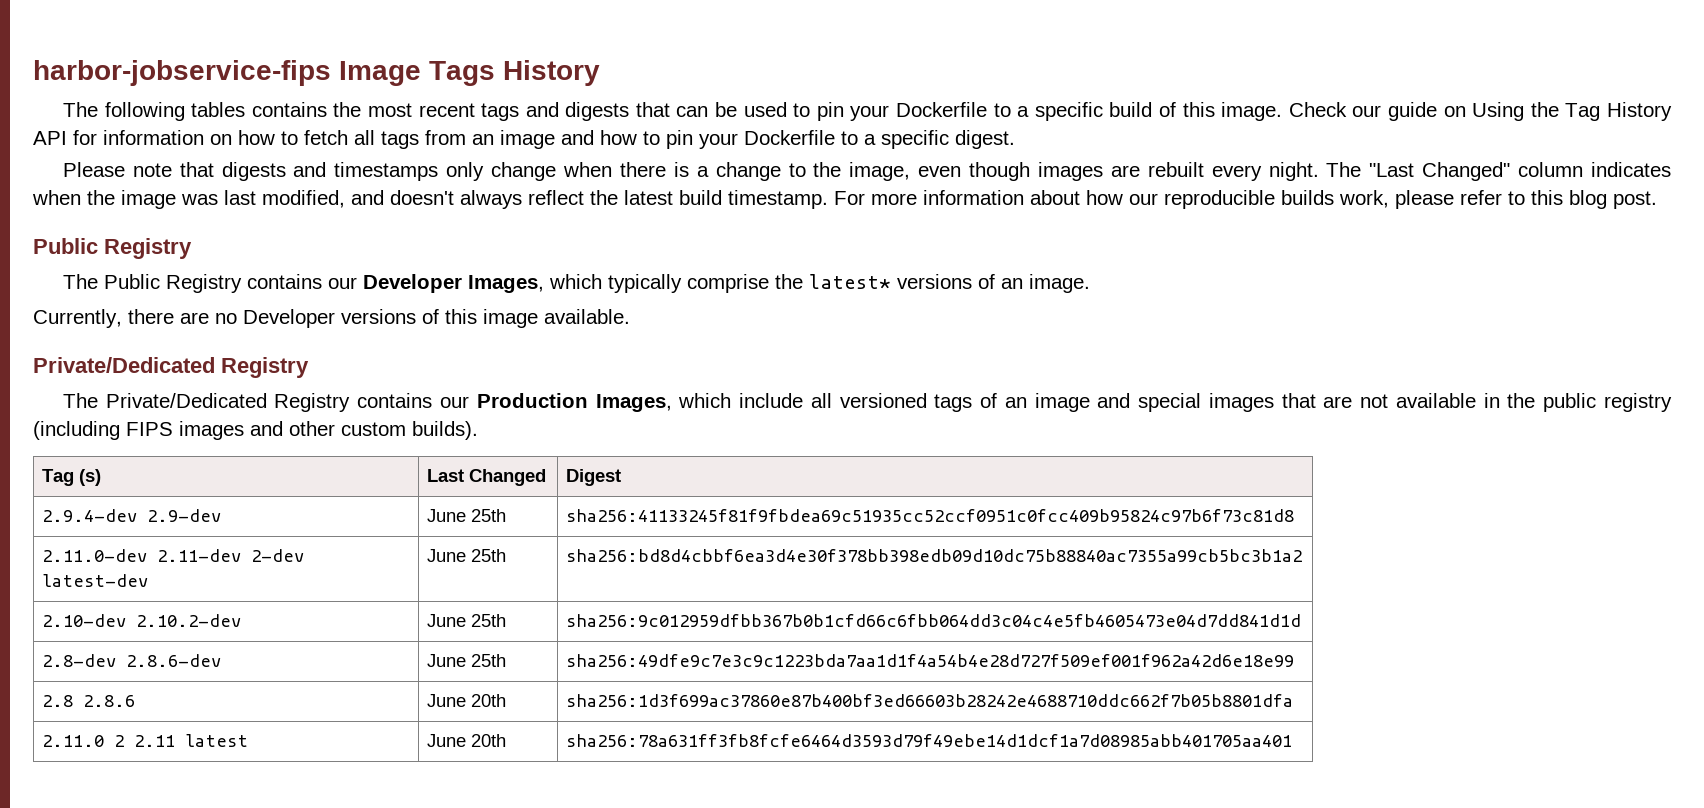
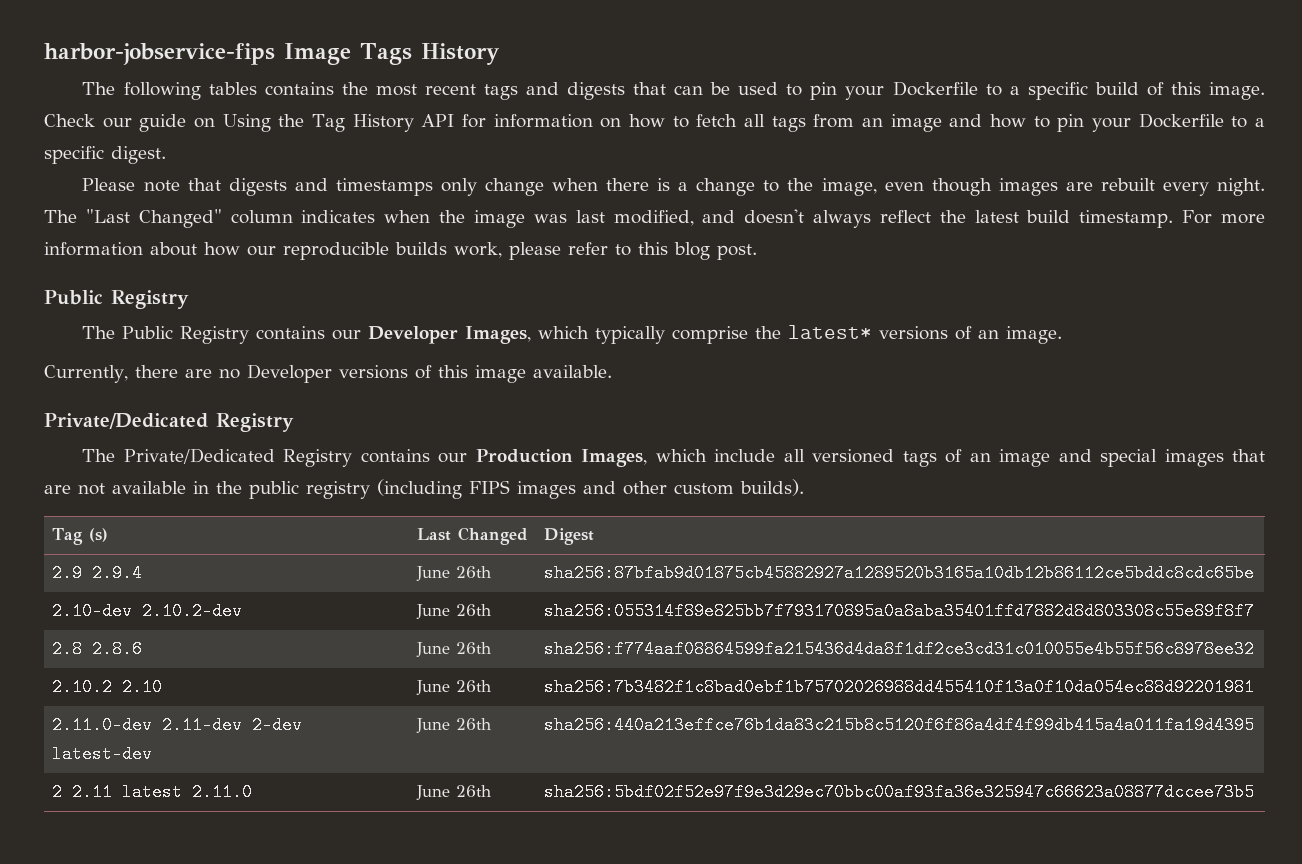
[41,509,221,522] [426,509,506,522] [565,509,1294,522] 2.9.4-dev 2.9-dev | June 25th | sha256:41133245f81f9fbdea69c51935cc52ccf0951c0fcc409b95824c97b6f73c81d8 -> [52,564,143,582] [416,566,492,581] [544,564,1255,582] [52,602,243,620] [416,604,492,619] [544,602,1255,620] [52,640,143,658] [416,642,492,657] [544,640,1255,658] [52,678,163,696] [416,680,492,695] [544,678,1255,696] 2.9 2.9.4 | June 26th | sha256:87bfab9d01875cb45882927a1289520b3165a10db12b86112ce5bddc8cdc65be // 2.10-dev 2.10.2-dev | June 26th | sha256:055314f89e825bb7f793170895a0a8aba35401ffd7882d8d803308c55e89f8f7 // 2.8 2.8.6 | June 26th | sha256:f774aaf08864599fa215436d4da8f1df2ce3cd31c010055e4b55f56c8978ee32 // 2.10.2 2.10 | June 26th | sha256:7b3482f1c8bad0ebf1b75702026988dd455410f13a0f10da054ec88d92201981
[470,549,506,562] [565,549,1302,562] [41,614,241,627] [426,614,506,627] [565,614,1301,627] [41,654,221,667] [426,654,506,667] [565,654,1294,667] [41,695,135,707] [426,694,506,707] [565,694,1293,707] [41,735,104,747] 25th | sha256:bd8d4cbbf6ea3d4e30f378bb398edb09d10dc75b88840ac7355a99cb5bc3b1a2 // 2.10-dev 2.10.2-dev | June 25th | sha256:9c012959dfbb367b0b1cfd66c6fbb064dd3c04c4e5fb4605473e04d7dd841d1d // 2.8-dev 2.8.6-dev | June 25th | sha256:49dfe9c7e3c9c1223bda7aa1d1f4a54b4e28d727f509ef001f962a42d6e18e99 // 2.8 2.8.6 | June 20th | sha256:1d3f699ac37860e87b400bf3ed66603b28242e4688710ddc662f7b05b8801dfa // 2.11.0 -> [456,718,492,730] [544,716,1255,734] 26th | sha256:440a213effce76b1da83c215b8c5120f6f86a4df4f99db415a4a011fa19d4395 //
[426,734,506,747] [565,734,1292,747] | June 20th | sha256:78a631ff3fb8fcfe6464d3593d79f49ebe14d1dcf1a7d08985abb401705aa401 -> [192,783,253,801] [416,785,492,800] [544,783,1255,801] 2.11.0 | June 26th | sha256:5bdf02f52e97f9e3d29ec70bbc00af93fa36e325947c66623a08877dccee73b5

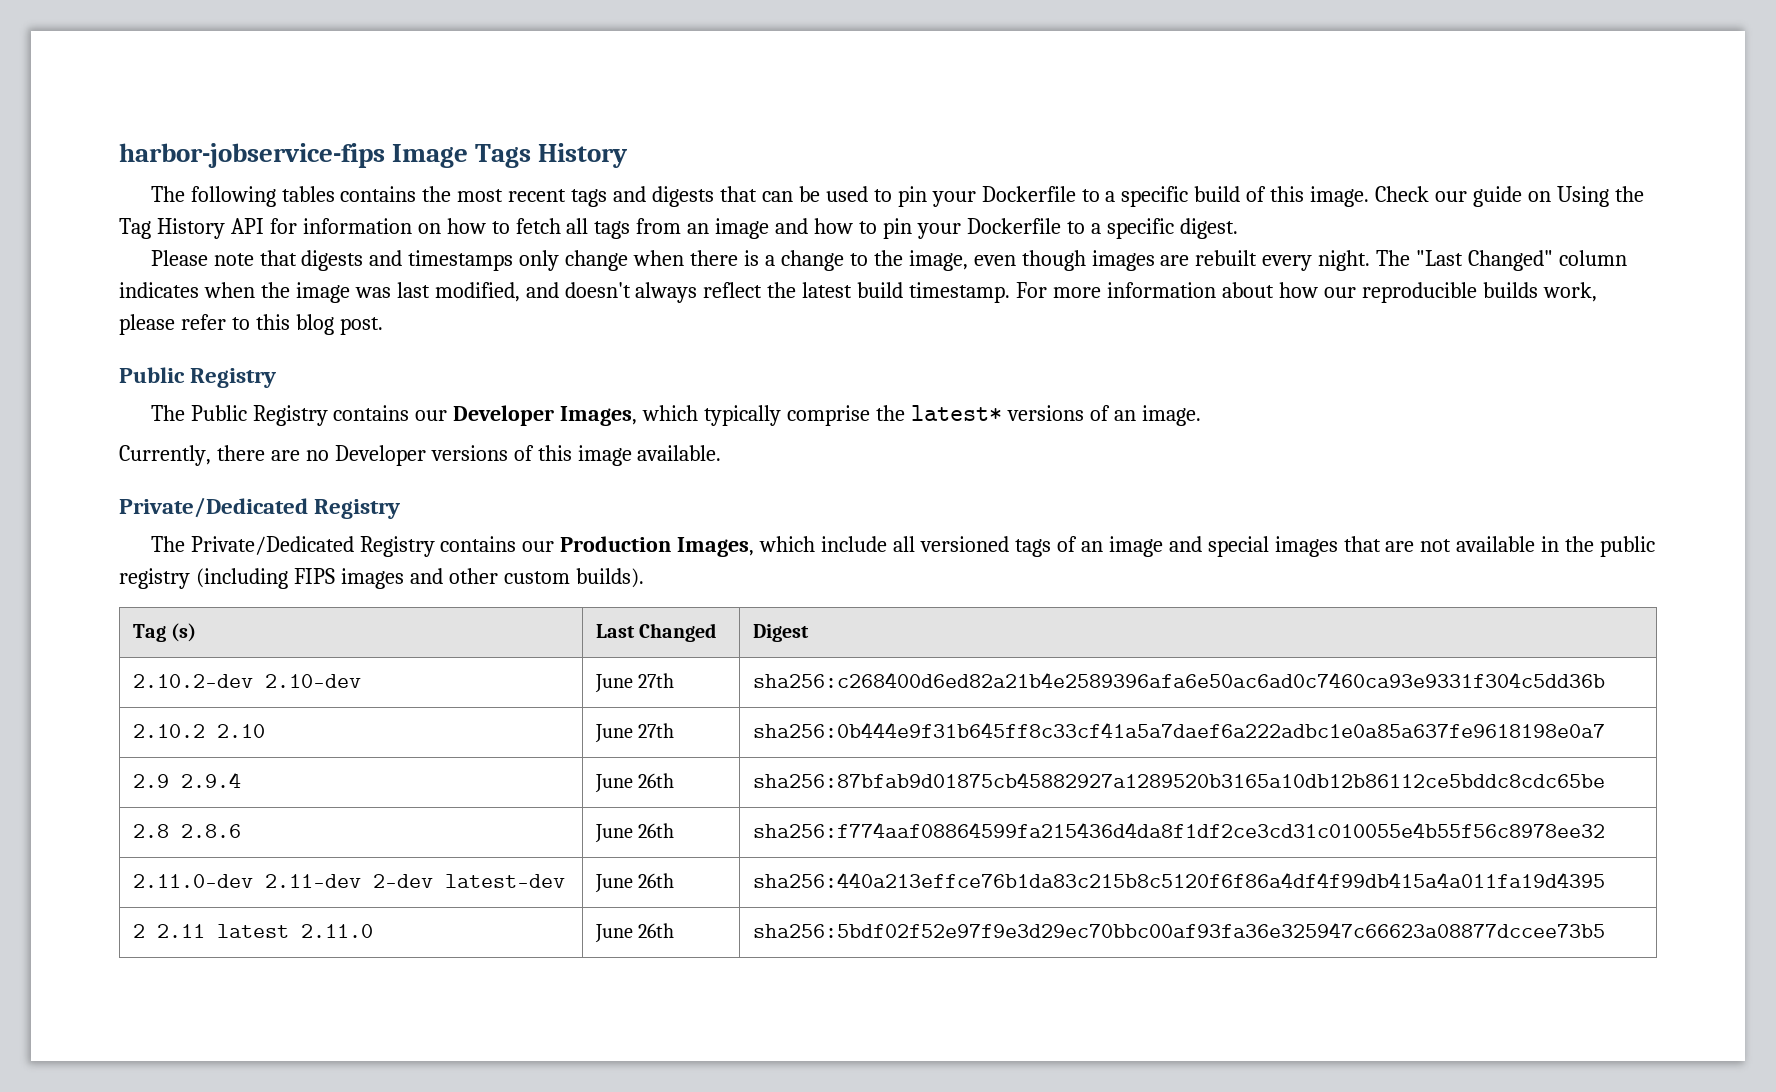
(595, 536) none -> [133,674,362,688] [595,673,675,693] [753,672,1606,688] [133,724,266,738] [595,723,675,743] [753,722,1606,738] // 2.10.2-dev 2.10-dev | June 27th | sha256:c268400d6ed82a21b4e2589396afa6e50ac6ad0c7460ca93e9331f304c5dd36b // 2.10.2 2.10 | June 27th | sha256:0b444e9f31b645ff8c33cf41a5a7daef6a222adbc1e0a85a637fe9618198e0a7
[52,602,243,620] [416,604,492,619] [544,602,1255,620] // 2.10-dev 2.10.2-dev | June 26th | sha256:055314f89e825bb7f793170895a0a8aba35401ffd7882d8d803308c55e89f8f7 -> (1606, 780) none
[52,678,163,696] [416,680,492,695] [544,678,1255,696] // 2.10.2 2.10 | June 26th | sha256:7b3482f1c8bad0ebf1b75702026988dd455410f13a0f10da054ec88d92201981 -> (1606, 830) none

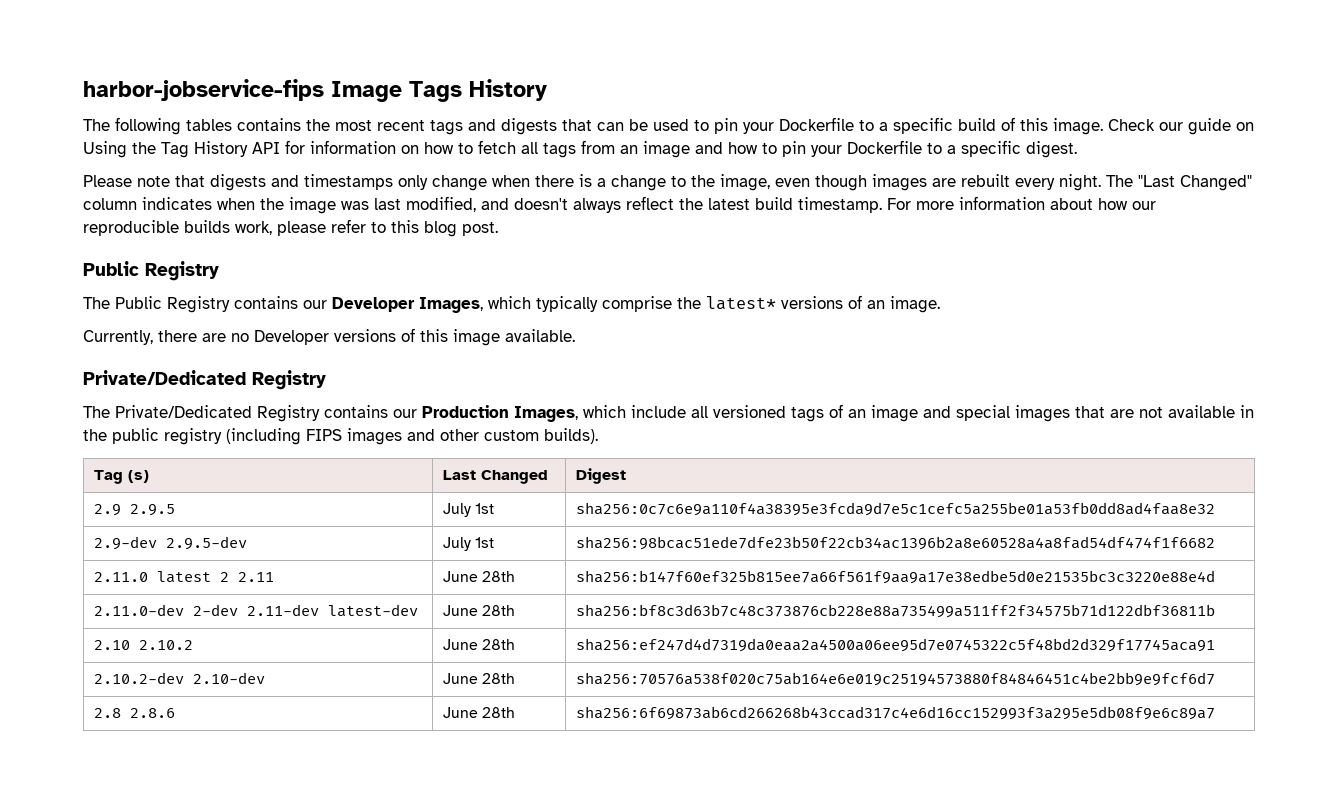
[133,674,362,688] [595,673,675,693] [753,672,1606,688] [133,724,266,738] [595,723,675,743] [753,722,1606,738] [133,772,242,788] [595,773,675,793] [753,772,1606,788] [133,824,242,838] [595,823,675,843] [753,822,1606,838] [133,874,566,888] [595,873,675,893] [753,872,1606,888] [133,924,374,938] [595,923,675,943] [753,922,1606,938] 2.10.2-dev 2.10-dev | June 27th | sha256:c268400d6ed82a21b4e2589396afa6e50ac6ad0c7460ca93e9331f304c5dd36b // 2.10.2 2.10 | June 27th | sha256:0b444e9f31b645ff8c33cf41a5a7daef6a222adbc1e0a85a637fe9618198e0a7 // 2.9 2.9.4 | June 26th | sha256:87bfab9d01875cb45882927a1289520b3165a10db12b86112ce5bddc8cdc65be // 2.8 2.8.6 | June 26th | sha256:f774aaf08864599fa215436d4da8f1df2ce3cd31c010055e4b55f56c8978ee32 // 2.11.0-dev 2.11-dev 2-dev latest-dev | June 26th | sha256:440a213effce76b1da83c215b8c5120f6f86a4df4f99db415a4a011fa19d4395 // 2 2.11 latest 2.11.0 | June 26th | sha256:5bdf02f52e97f9e3d29ec70bbc00af93fa36e325947c66623a08877dccee73b5 -> [93,504,175,516] [442,503,495,517] [575,502,1215,516] [93,536,247,550] [442,537,495,551] [575,536,1215,550] [93,571,274,583] [442,571,516,582] [575,570,1215,584] [93,604,418,617] [442,605,516,616] [575,604,1215,618] [93,640,193,650] [442,639,516,650] [575,638,1215,652] [93,672,265,684] [442,673,516,684] [575,672,1215,686] [93,708,175,718] [442,707,516,718] [575,706,1215,720] 2.9 2.9.5 | July 1st | sha256:0c7c6e9a110f4a38395e3fcda9d7e5c1cefc5a255be01a53fb0dd8ad4faa8e32 // 2.9-dev 2.9.5-dev | July 1st | sha256:98bcac51ede7dfe23b50f22cb34ac1396b2a8e60528a4a8fad54df474f1f6682 // 2.11.0 latest 2 2.11 | June 28th | sha256:b147f60ef325b815ee7a66f561f9aa9a17e38edbe5d0e21535bc3c3220e88e4d // 2.11.0-dev 2-dev 2.11-dev latest-dev | June 28th | sha256:bf8c3d63b7c48c373876cb228e88a735499a511ff2f34575b71d122dbf36811b // 2.10 2.10.2 | June 28th | sha256:ef247d4d7319da0eaa2a4500a06ee95d7e0745322c5f48bd2d329f17745aca91 // 2.10.2-dev 2.10-dev | June 28th | sha256:70576a538f020c75ab164e6e019c25194573880f84846451c4be2bb9e9fcf6d7 // 2.8 2.8.6 | June 28th | sha256:6f69873ab6cd266268b43ccad317c4e6d16cc152993f3a295e5db08f9e6c89a7

